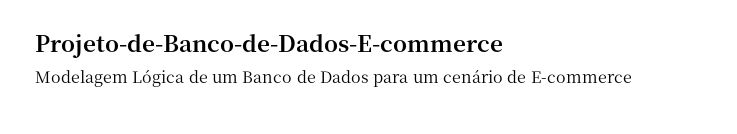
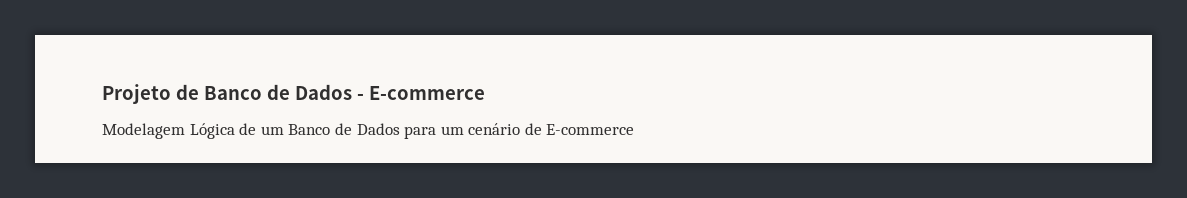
[35,34,503,58] Projeto-de-Banco-de-Dados-E-commerce -> [102,84,485,104] Projeto de Banco de Dados - E-commerce

